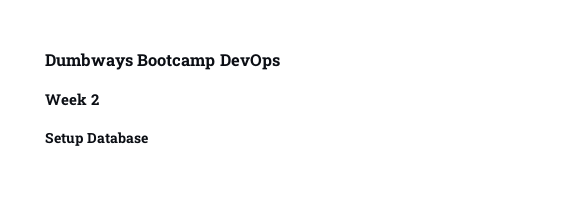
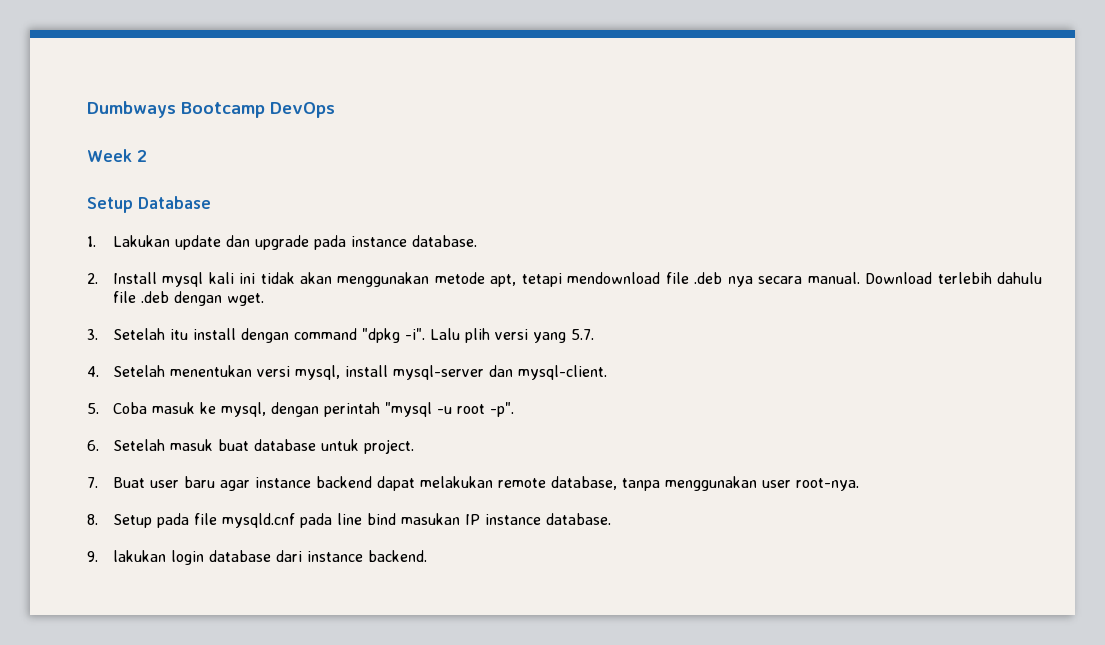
(148, 138) none -> [87,235,477,250] [87,272,1042,287] [112,291,264,306] [87,328,594,343] [87,365,607,380] [87,402,514,417] [87,439,414,454] [87,476,859,491] [87,513,611,528] [87,550,427,565] // 1. Lakukan update dan upgrade pada instance database. // 2. Install mysql kali ini tidak akan menggunakan metode apt, tetapi mendownload file .deb nya secara manual. Download terlebih dahulu file .deb dengan wget. // 3. Setelah itu install dengan command "dpkg -i". Lalu plih versi yang 5.7. // 4. Setelah menentukan versi mysql, install mysql-server dan mysql-client. // 5. Coba masuk ke mysql, dengan perintah "mysql -u root -p". // 6. Setelah masuk buat database untuk project. // 7. Buat user baru agar instance backend dapat melakukan remote database, tanpa menggunakan user root-nya. // 8. Setup pada file mysqld.cnf pada line bind masukan IP instance database. // 9. lakukan login database dari instance backend.

